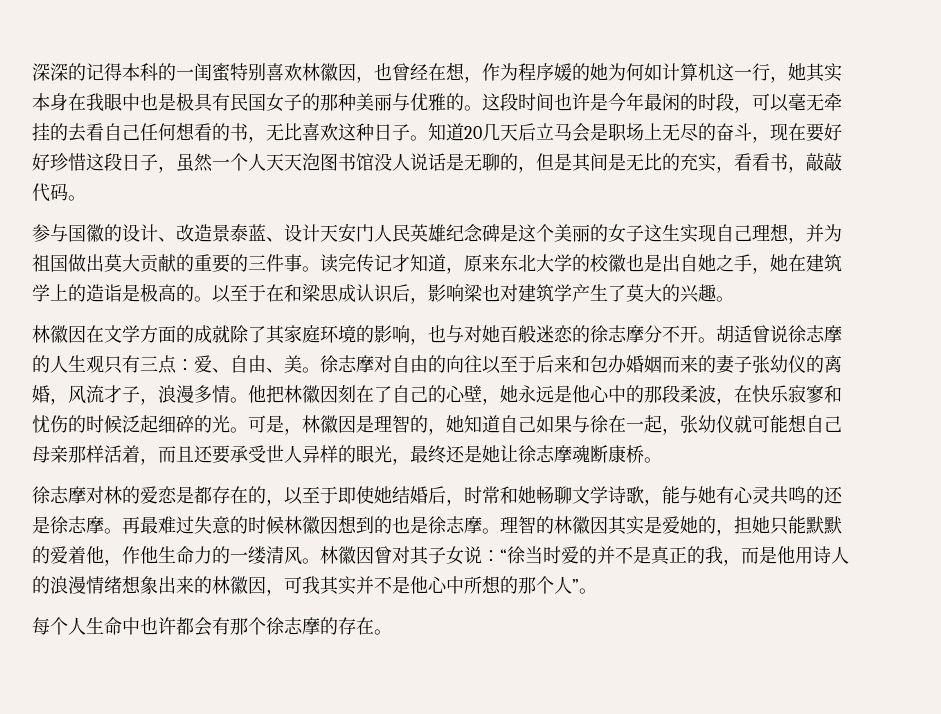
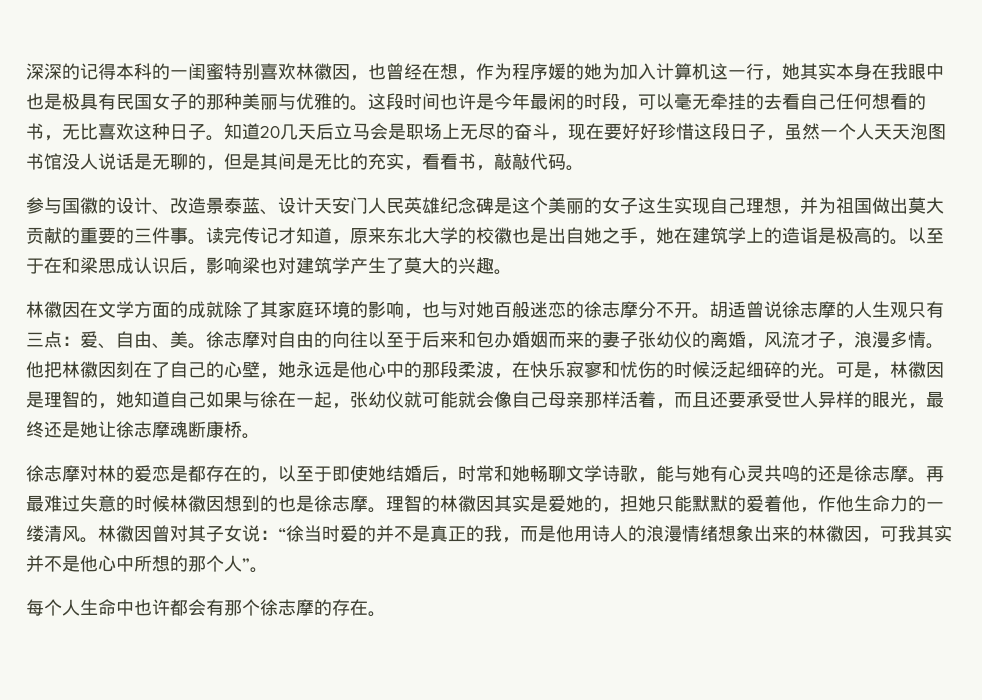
[626,63,662,81] 何如 -> [620,63,656,80] 加入
[788,414,807,433] 想 -> [458,391,512,408] 就会像

